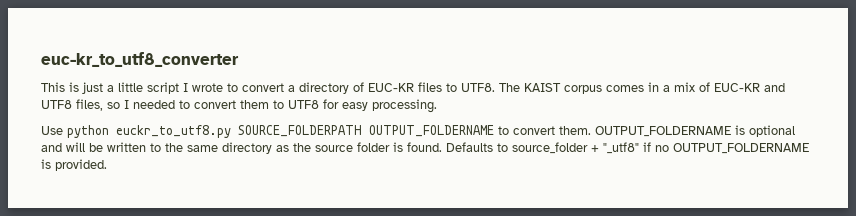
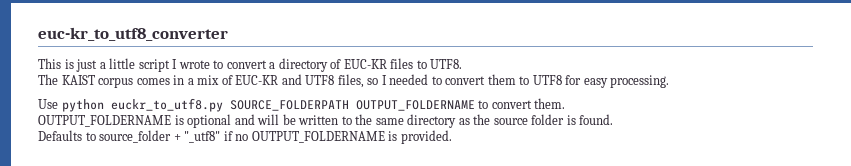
(495, 87) none -> (463, 64) //
(591, 130) none -> (566, 103) //
(442, 147) none -> (614, 119) //

